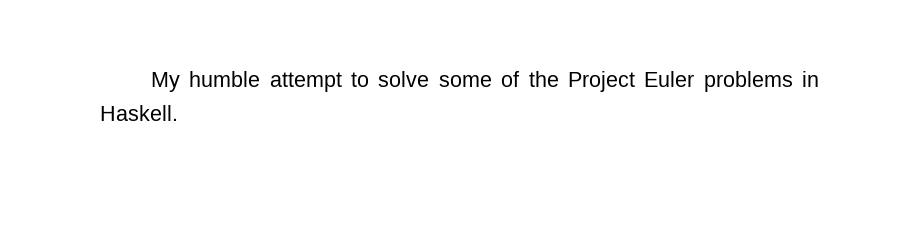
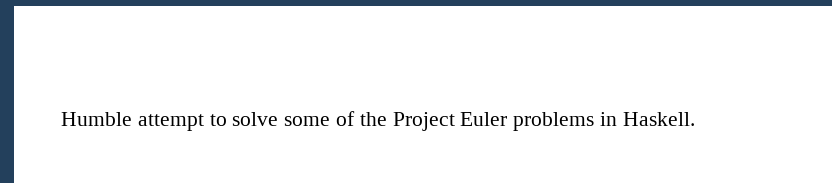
[150,71,261,92] My humble -> [61,112,132,126] Humble

